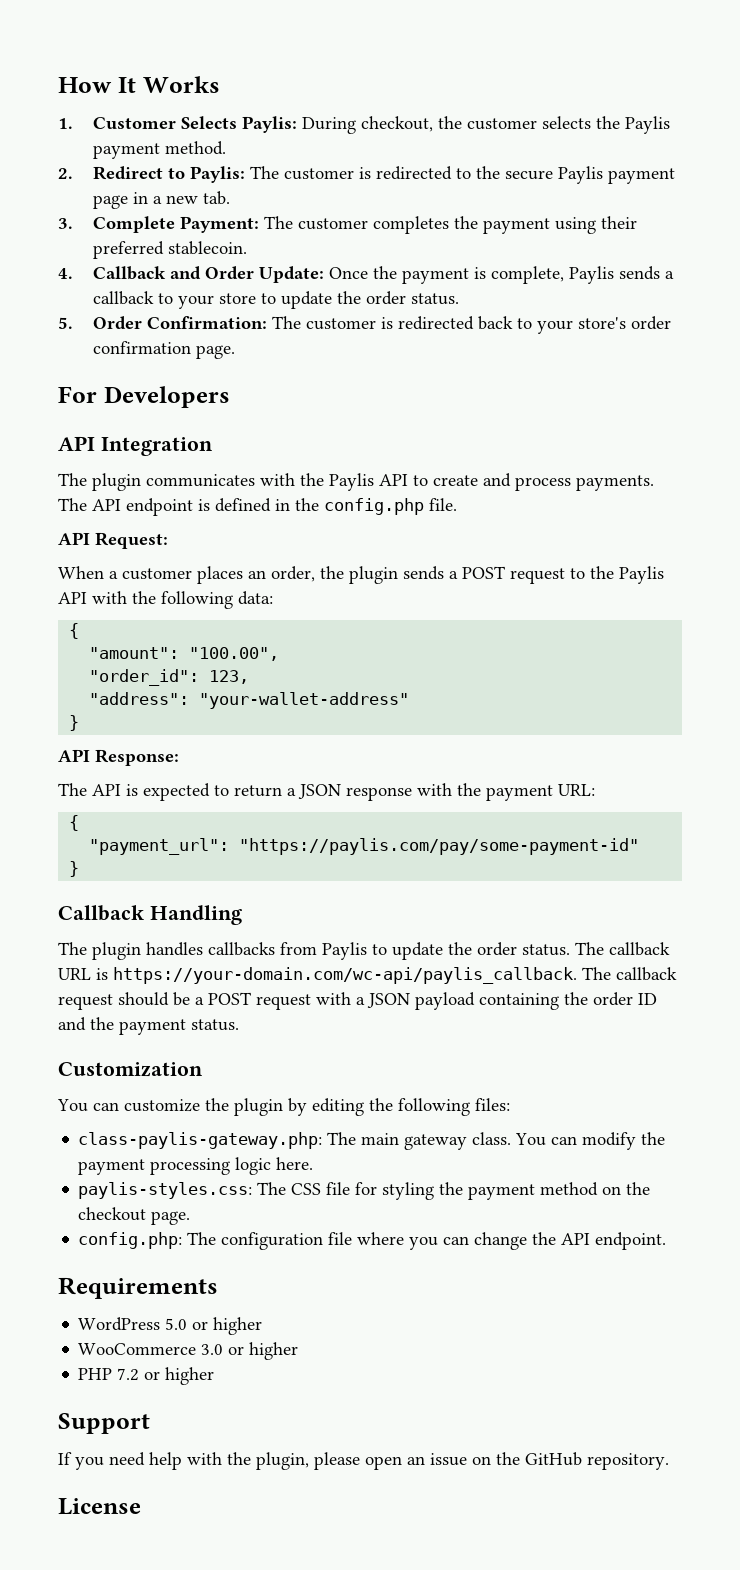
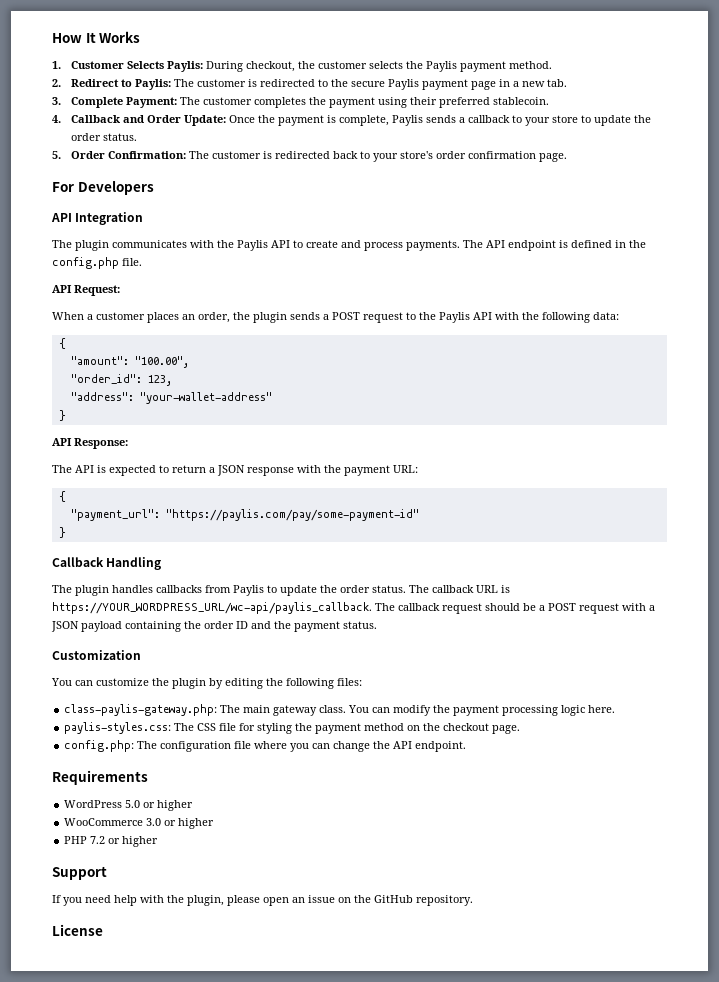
[113,967,577,984] https://your-domain.com/wc-api/paylis_callback. -> [52,602,372,614] https://YOUR_WORDPRESS_URL/wc-api/paylis_callback.

